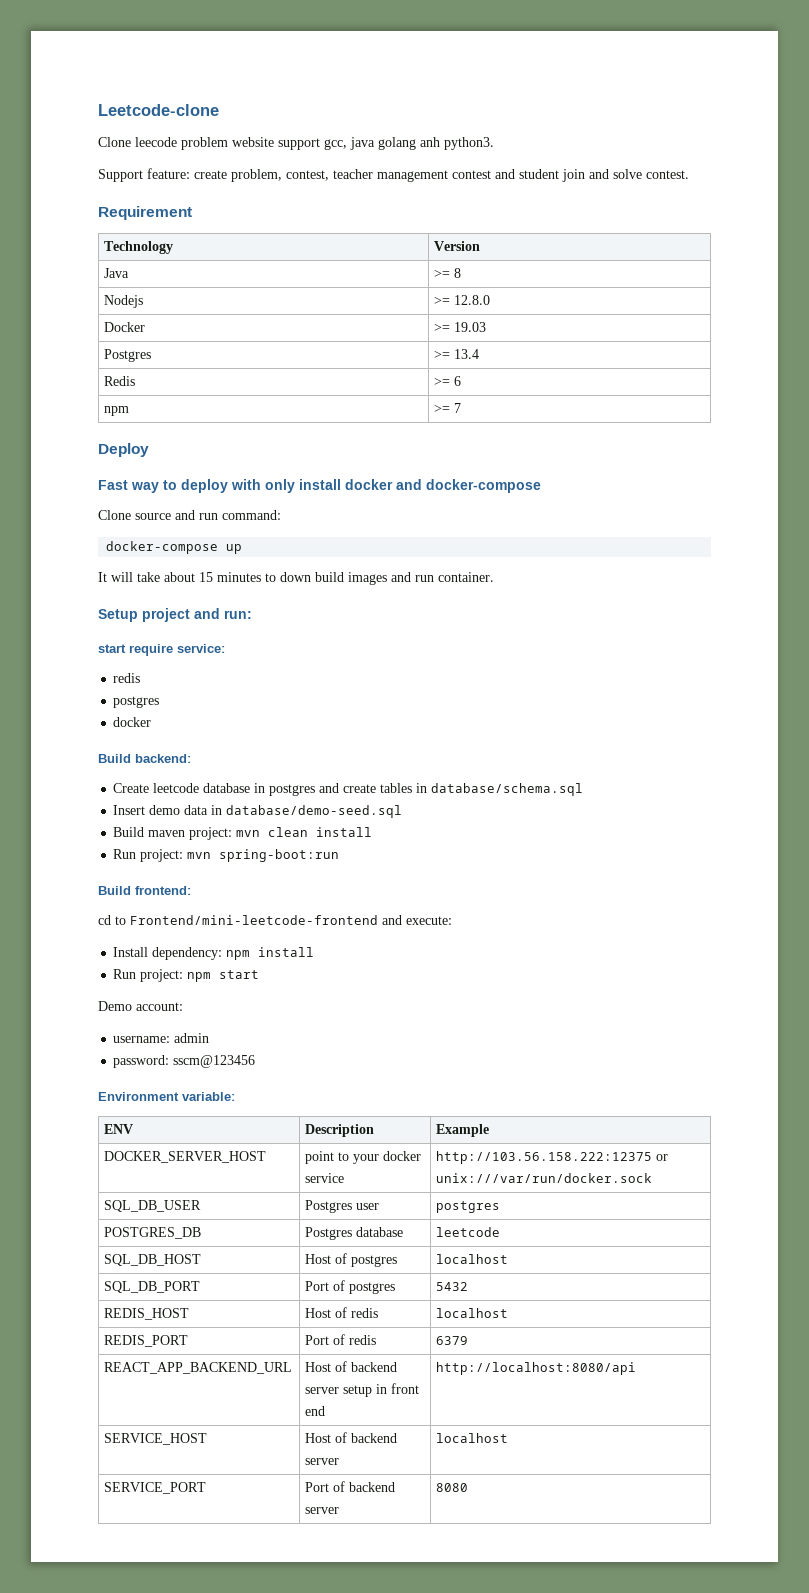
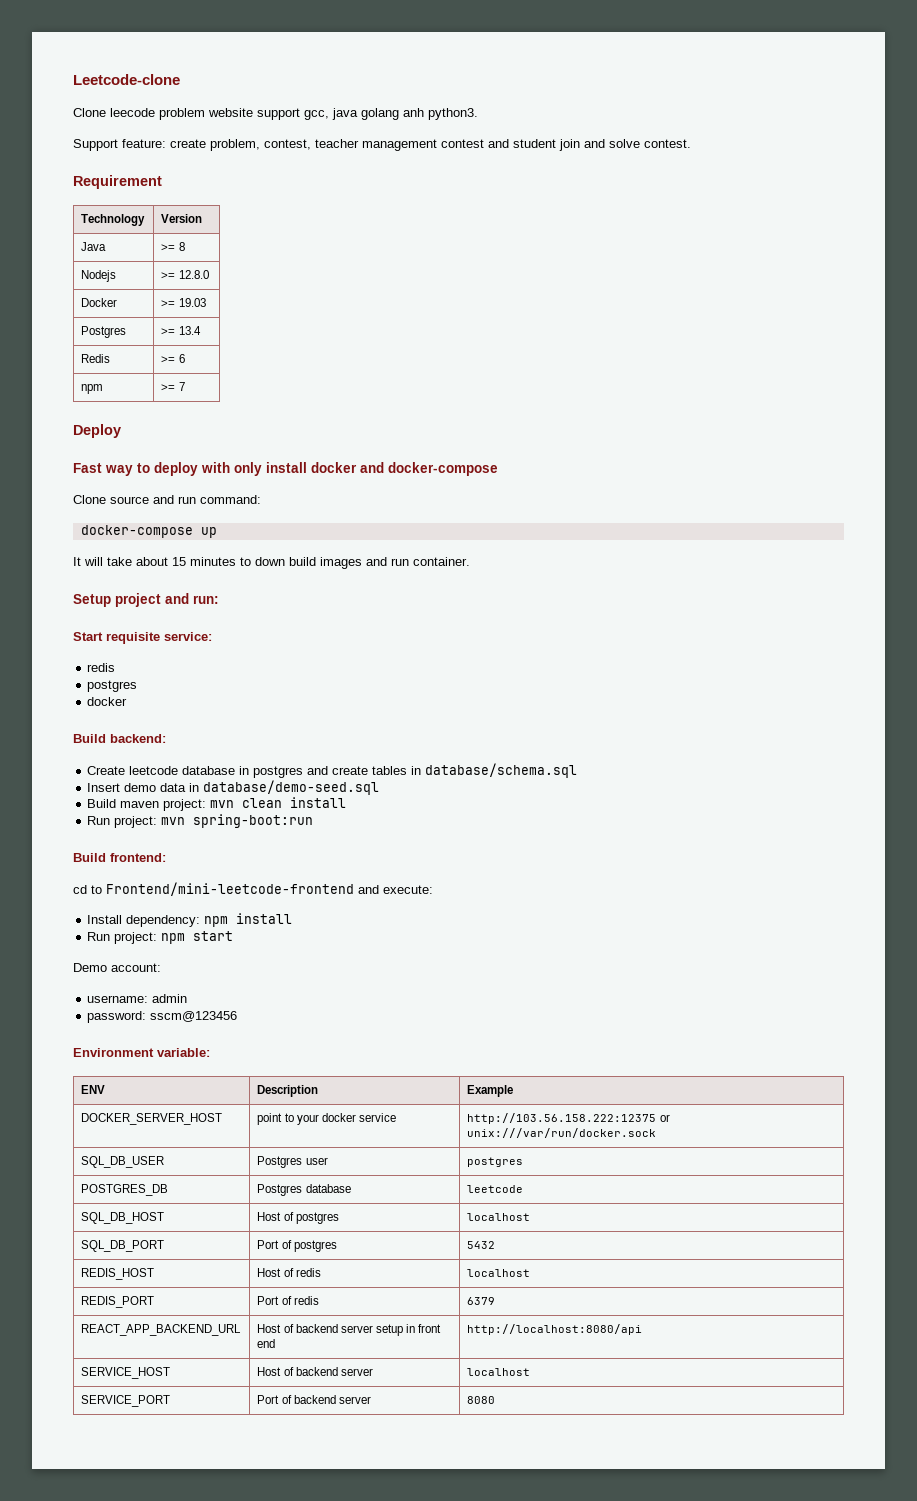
[98,644,173,656] start require -> [73,632,160,644] Start requisite

